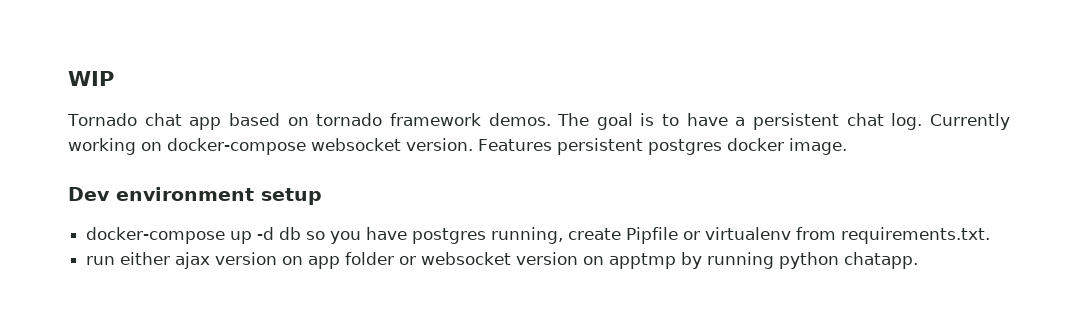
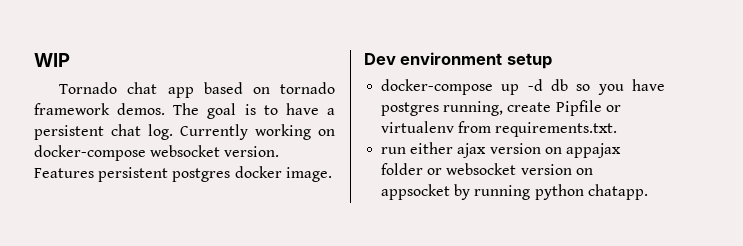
[308,256,341,269] app -> [565,143,621,158] appajax
[609,253,677,269] apptmp -> [381,184,451,200] appsocket

